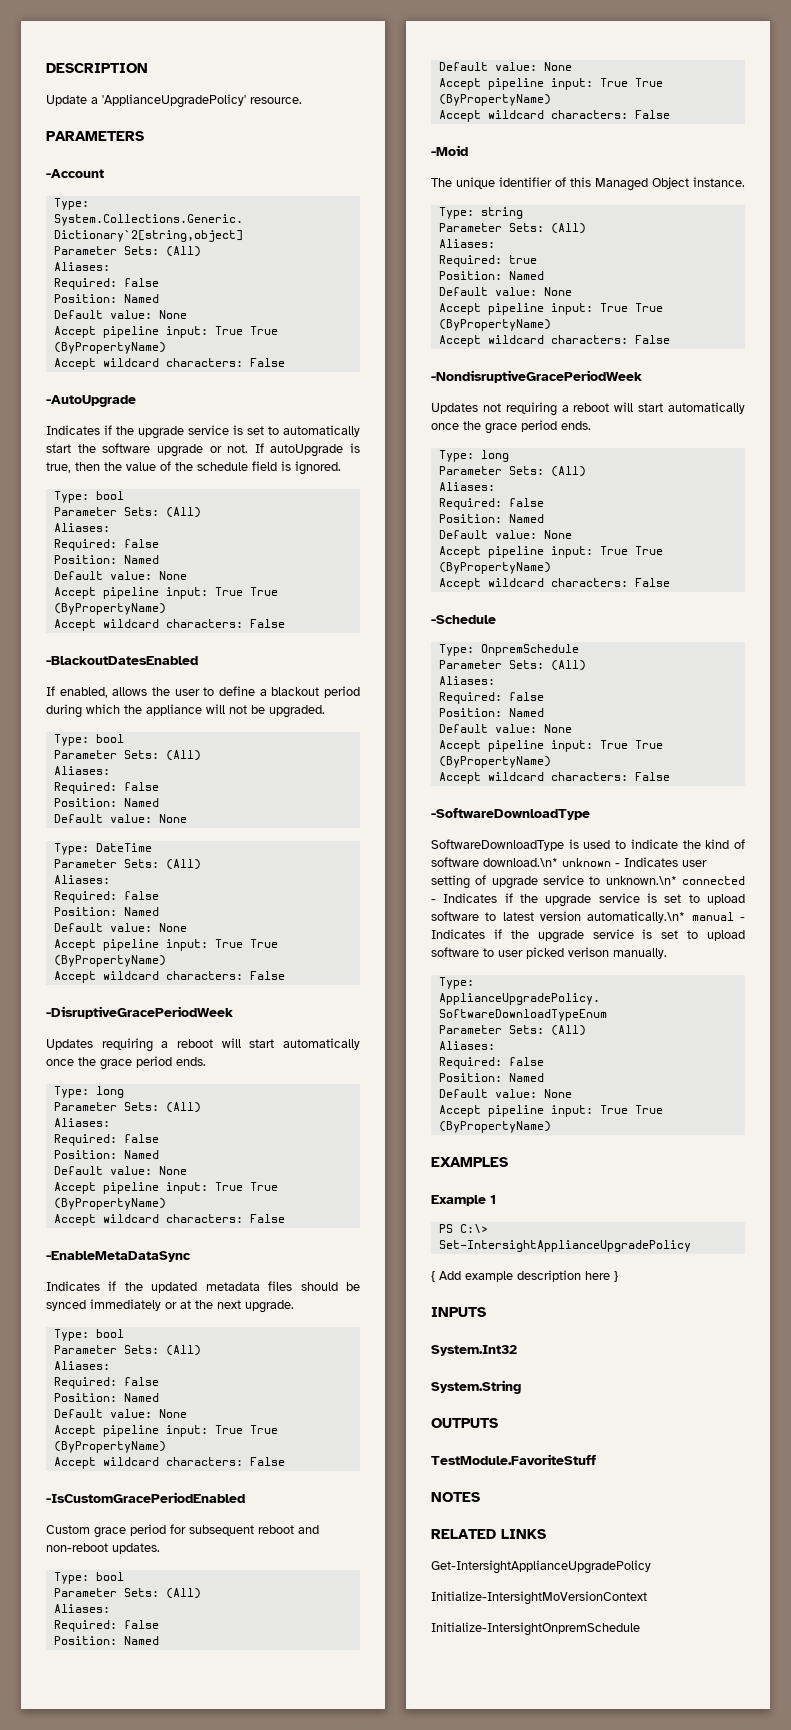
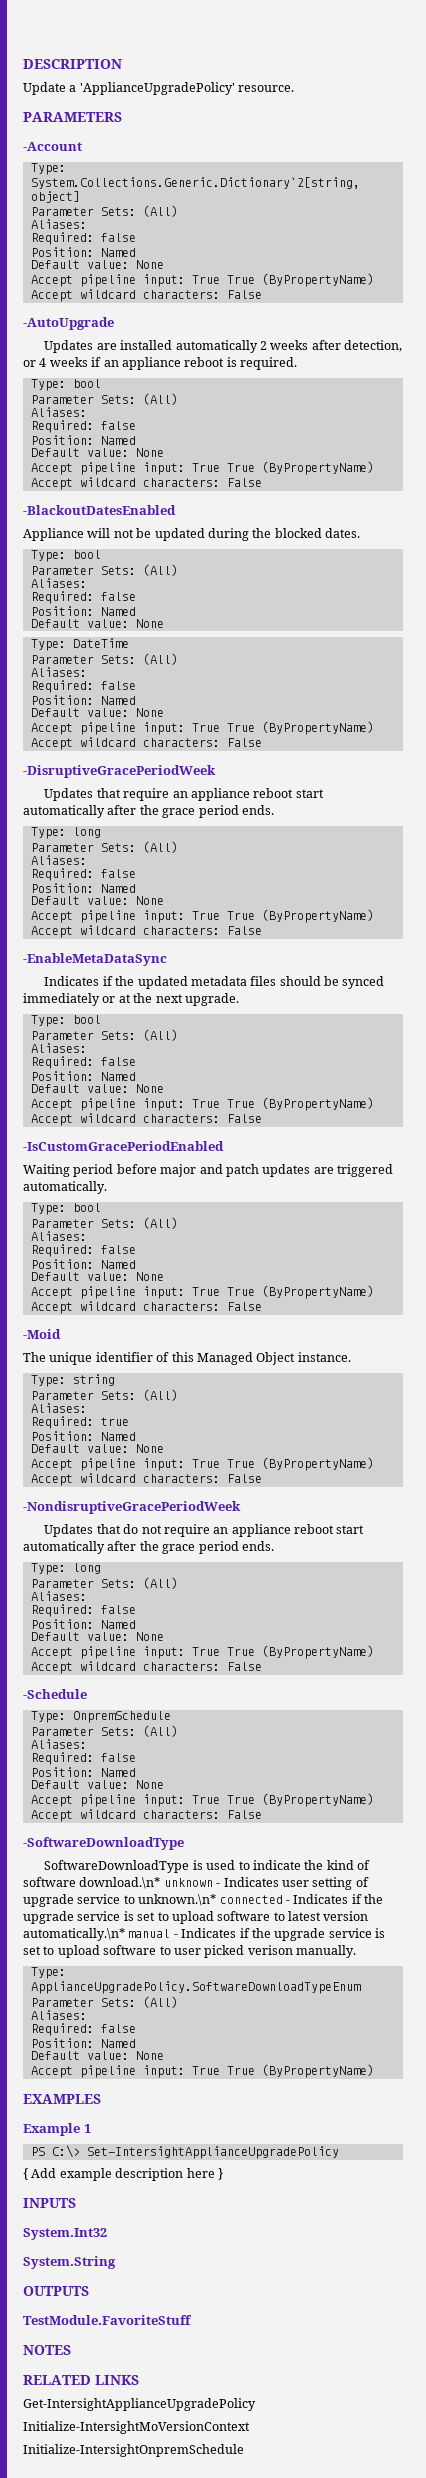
[46,425,360,439] [46,443,360,457] [46,461,341,475] Indicates if the upgrade service is set to automatically start the software upgrade or not. If autoUpgrade is true, then the value of the schedule field is ignored. -> [44,340,403,353] [23,357,297,370] Updates are installed automatically 2 weeks after detection, or 4 weeks if an appliance reboot is required.
[46,686,360,698] [46,704,325,718] If enabled, allows the user to define a blackout period during which the appliance will not be upgraded. -> [23,528,360,541] Appliance will not be updated during the blocked dates.
[101,1038,360,1052] [46,1059,74,1066] requiring a reboot will start automatically once -> [96,788,324,801] [23,805,137,818] that require an appliance reboot start automatically after
[46,1524,319,1538] [46,1543,160,1554] Custom grace period for subsequent reboot and non-reboot updates. -> [23,1164,393,1177] [23,1181,107,1194] Waiting period before major and patch updates are triggered automatically.
[482,402,745,416] [431,423,459,430] not requiring a reboot will start automatically once -> [96,1524,365,1537] [23,1541,137,1554] that do not require an appliance reboot start automatically after

